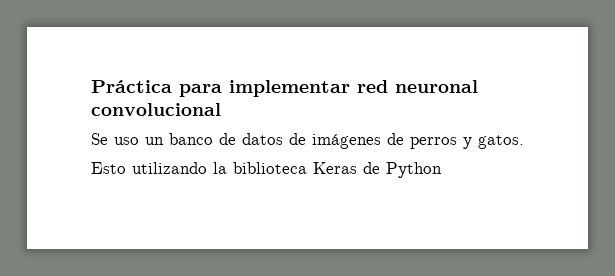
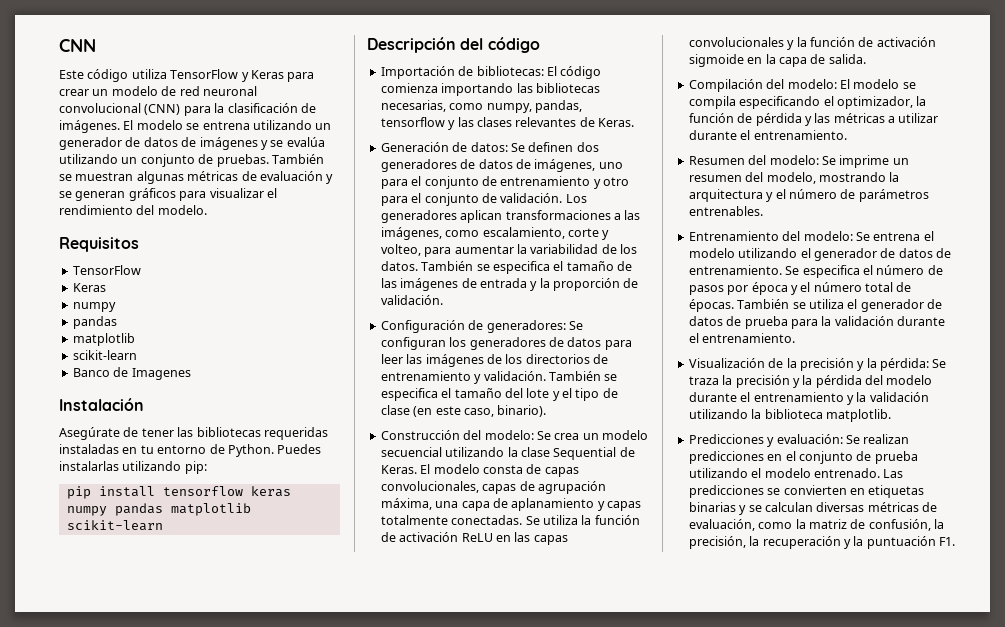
[91,80,478,97] [91,103,221,116] [91,133,524,149] [91,162,442,178] Práctica para implementar red neuronal convolucional // Se uso un banco de datos de imágenes de perros y gatos. // Esto utilizando la biblioteca Keras de Python -> [59,39,96,52] [59,69,315,82] [59,86,257,96] [59,103,316,116] [59,120,332,133] [59,137,325,150] [59,154,324,167] [59,171,334,184] [59,188,277,201] [59,205,207,215] [59,237,139,252] [72,265,141,275] [72,283,106,292] [72,302,116,312] [72,316,117,329] [72,333,135,346] [72,350,137,360] [72,367,191,380] [59,398,144,411] [59,427,328,440] [59,444,322,457] [59,461,207,474] [66,486,291,499] [66,503,251,516] [66,520,163,531] [367,37,540,53] [380,66,602,79] [380,83,600,96] [380,100,582,113] [380,117,634,130] [380,142,599,152] [380,159,623,172] [380,176,629,189] [380,193,587,206] [380,210,641,223] [380,227,610,240] [380,244,637,257] [380,261,632,274] [380,278,639,291] [380,295,443,305] [380,320,583,333] [380,337,632,350] [380,354,608,367] [380,371,618,384] [380,388,618,401] [380,405,547,417] [380,430,648,440] [380,447,635,460] [380,464,579,477] [380,481,606,494] [380,498,641,511] [380,515,640,525] [380,532,568,545] [688,37,936,50] [688,54,866,67] [688,79,916,92] [688,96,927,109] [688,113,939,126] [688,130,847,140] [688,155,909,168] [688,172,900,184] [688,189,929,202] [688,206,763,216] [688,231,934,241] [688,248,951,261] [688,265,943,278] [688,282,912,295] [688,299,942,312] [688,316,945,329] [688,333,796,343] [688,358,947,371] [688,375,933,388] [688,392,929,405] [688,409,891,422] [688,434,910,447] [688,451,918,464] [688,468,904,478] [688,485,925,498] [688,502,937,515] [688,519,944,531] [688,536,955,549] CNN // Este código utiliza TensorFlow y Keras para crear un modelo de red neuronal convolucional (CNN) para la clasificación de imágenes. El modelo se entrena utilizando un generador de datos de imágenes y se evalúa utilizando un conjunto de pruebas. También se muestran algunas métricas de evaluación y se generan gráficos para visualizar el rendimiento del modelo. // Requisitos // TensorFlow // Keras // numpy // pandas // matplotlib // scikit-learn // Banco de Imagenes // Instalación // Asegúrate de tener las bibliotecas requeridas instaladas en tu entorno de Python. Puedes instalarlas utilizando pip: // pip install tensorflow keras numpy pandas matplotlib scikit-learn // Descripción del código // Importación de bibliotecas: El código comienza importando las bibliotecas necesarias, como numpy, pandas, tensorflow y las clases relevantes de Keras. // Generación de datos: Se definen dos generadores de datos de imágenes, uno para el conjunto de entrenamiento y otro para el conjunto de validación. Los generadores aplican transformaciones a las imágenes, como escalamiento, corte y volteo, para aumentar la variabilidad de los datos. También se especifica el tamaño de las imágenes de entrada y la proporción de validación. // Configuración de generadores: Se configuran los generadores de datos para leer las imágenes de los directorios de entrenamiento y validación. También se especifica el tamaño del lote y el tipo de clase (en este caso, binario). // Construcción del modelo: Se crea un modelo secuencial utilizando la clase Sequential de Keras. El modelo consta de capas convolucionales, capas de agrupación máxima, una capa de aplanamiento y capas totalmente conectadas. Se utiliza la función de activación ReLU en las capas convolucionales y la función de activación sigmoide en la capa de salida. // Compilación del modelo: El modelo se compila especificando el optimizador, la función de pérdida y las métricas a utilizar durante el entrenamiento. // Resumen del modelo: Se imprime un resumen del modelo, mostrando la arquitectura y el número de parámetros entrenables. // Entrenamiento del modelo: Se entrena el modelo utilizando el generador de datos de entrenamiento. Se especifica el número de pasos por época y el número total de épocas. También se utiliza el generador de datos de prueba para la validación durante el entrenamiento. // Visualización de la precisión y la pérdida: Se traza la precisión y la pérdida del modelo durante el entrenamiento y la validación utilizando la biblioteca matplotlib. // Predicciones y evaluación: Se realizan predicciones en el conjunto de prueba utilizando el modelo entrenado. Las predicciones se convierten en etiquetas binarias y se calculan diversas métricas de evaluación, como la matriz de confusión, la precisión, la recuperación y la puntuación F1.

